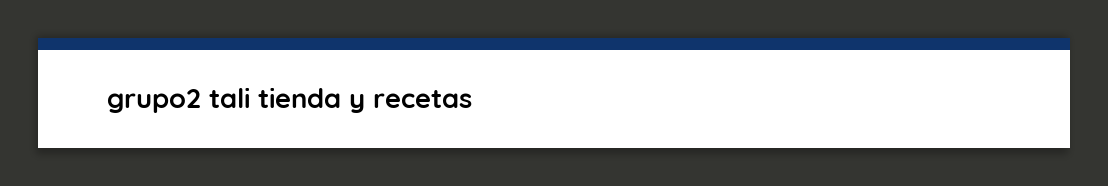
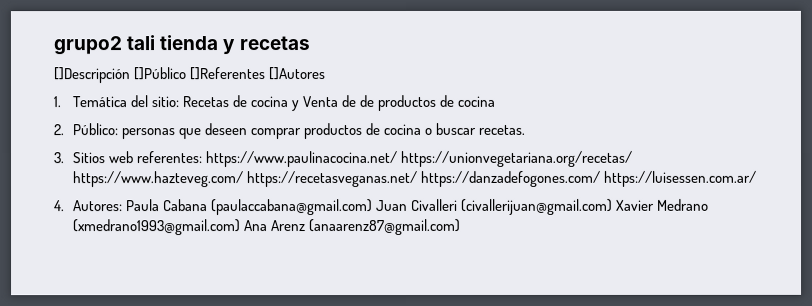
(472, 99) none -> [53,67,326,84] [53,94,496,112] [53,122,526,140] [53,150,633,168] [72,170,757,188] [54,198,710,216] [72,218,461,236] // []Descripción []Público []Referentes []Autores // 1. Temática del sitio: Recetas de cocina y Venta de de productos de cocina // 2. Público: personas que deseen comprar productos de cocina o buscar recetas. // 3. Sitios web referentes: https://www.paulinacocina.net/ https://unionvegetariana.org/recetas/ https://www.hazteveg.com/ https://recetasveganas.net/ https://danzadefogones.com/ https://luisessen.com.ar/ // 4. Autores: Paula Cabana (paulaccabana@gmail.com) Juan Civalleri (civallerijuan@gmail.com) Xavier Medrano (xmedrano1993@gmail.com) Ana Arenz (anaarenz87@gmail.com)

